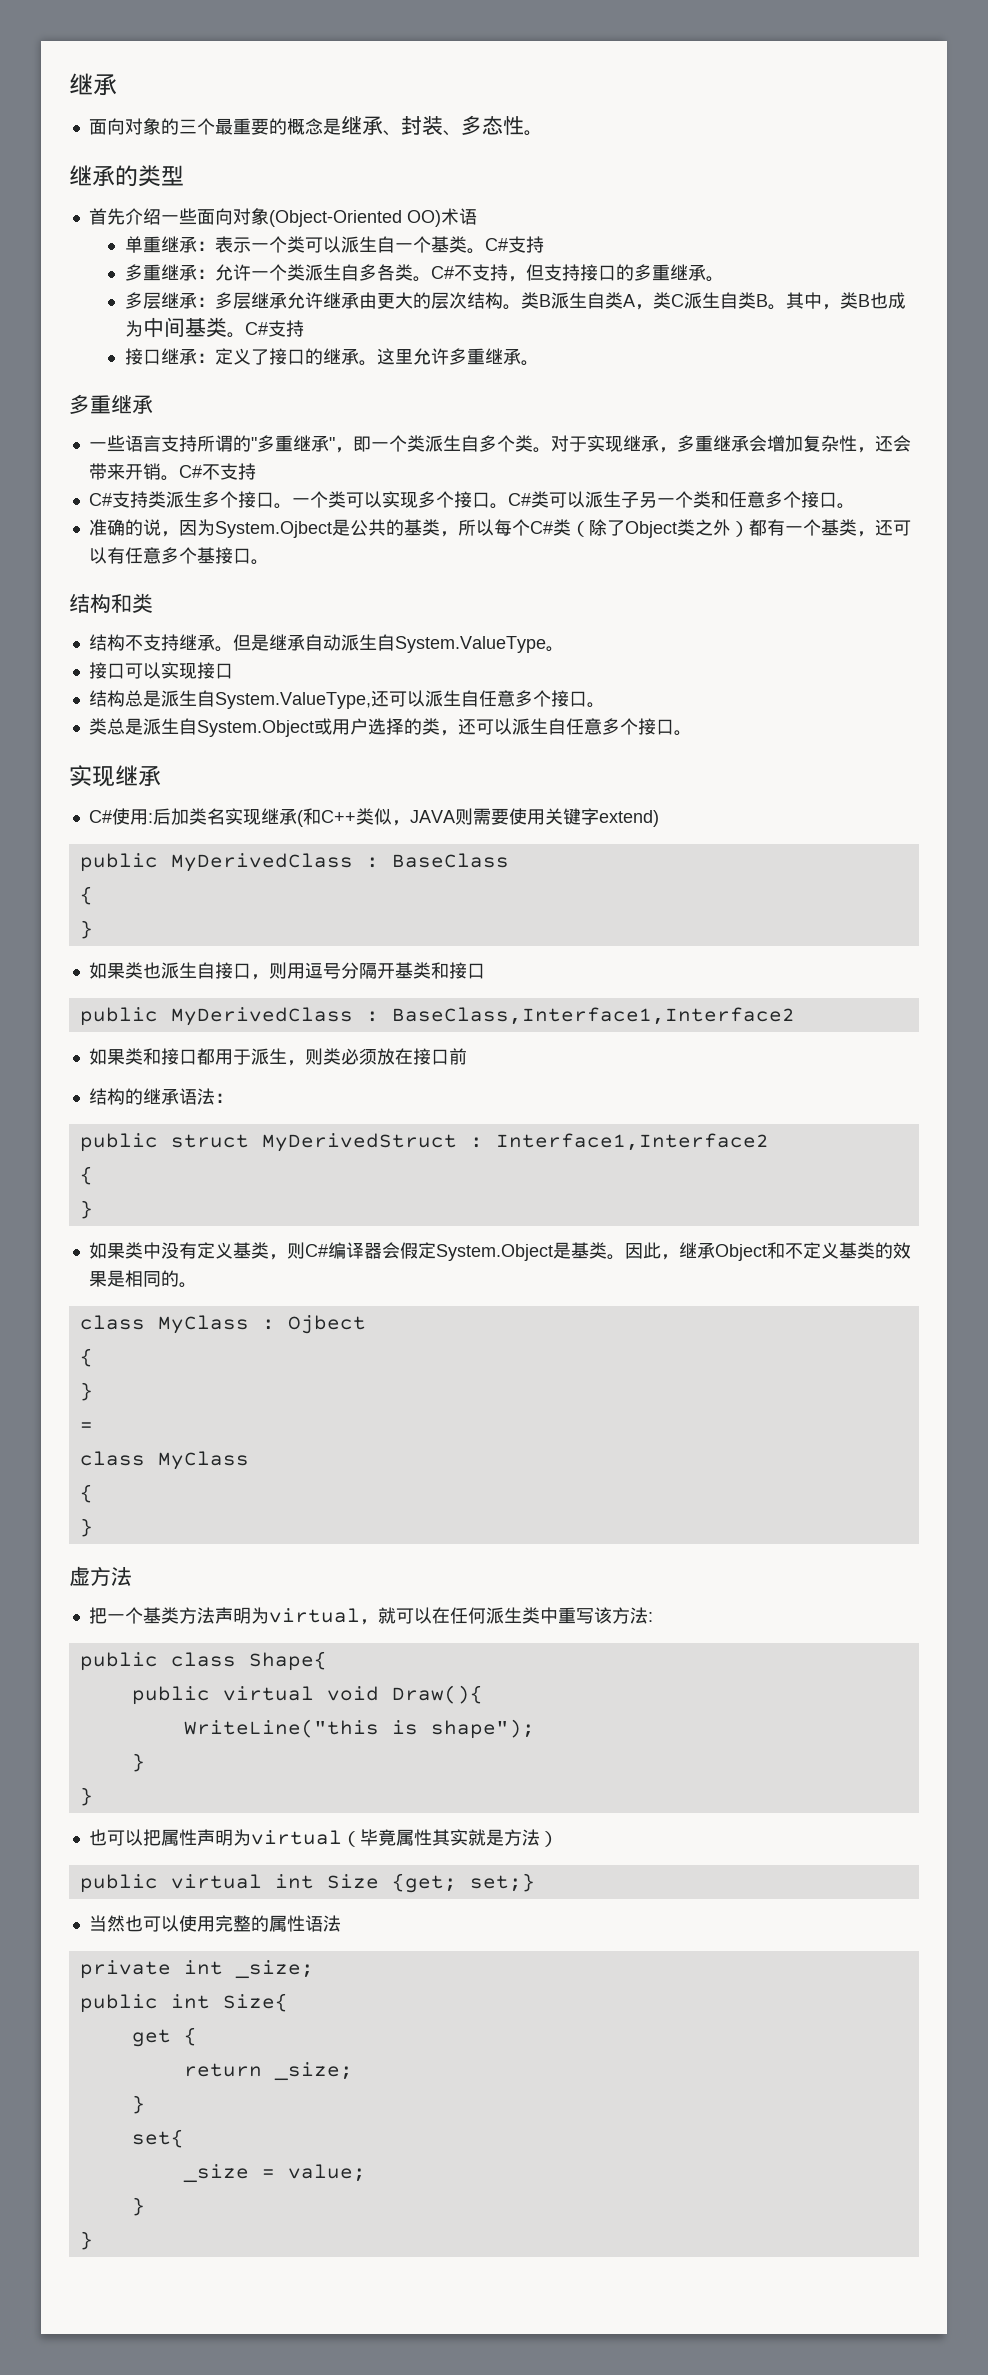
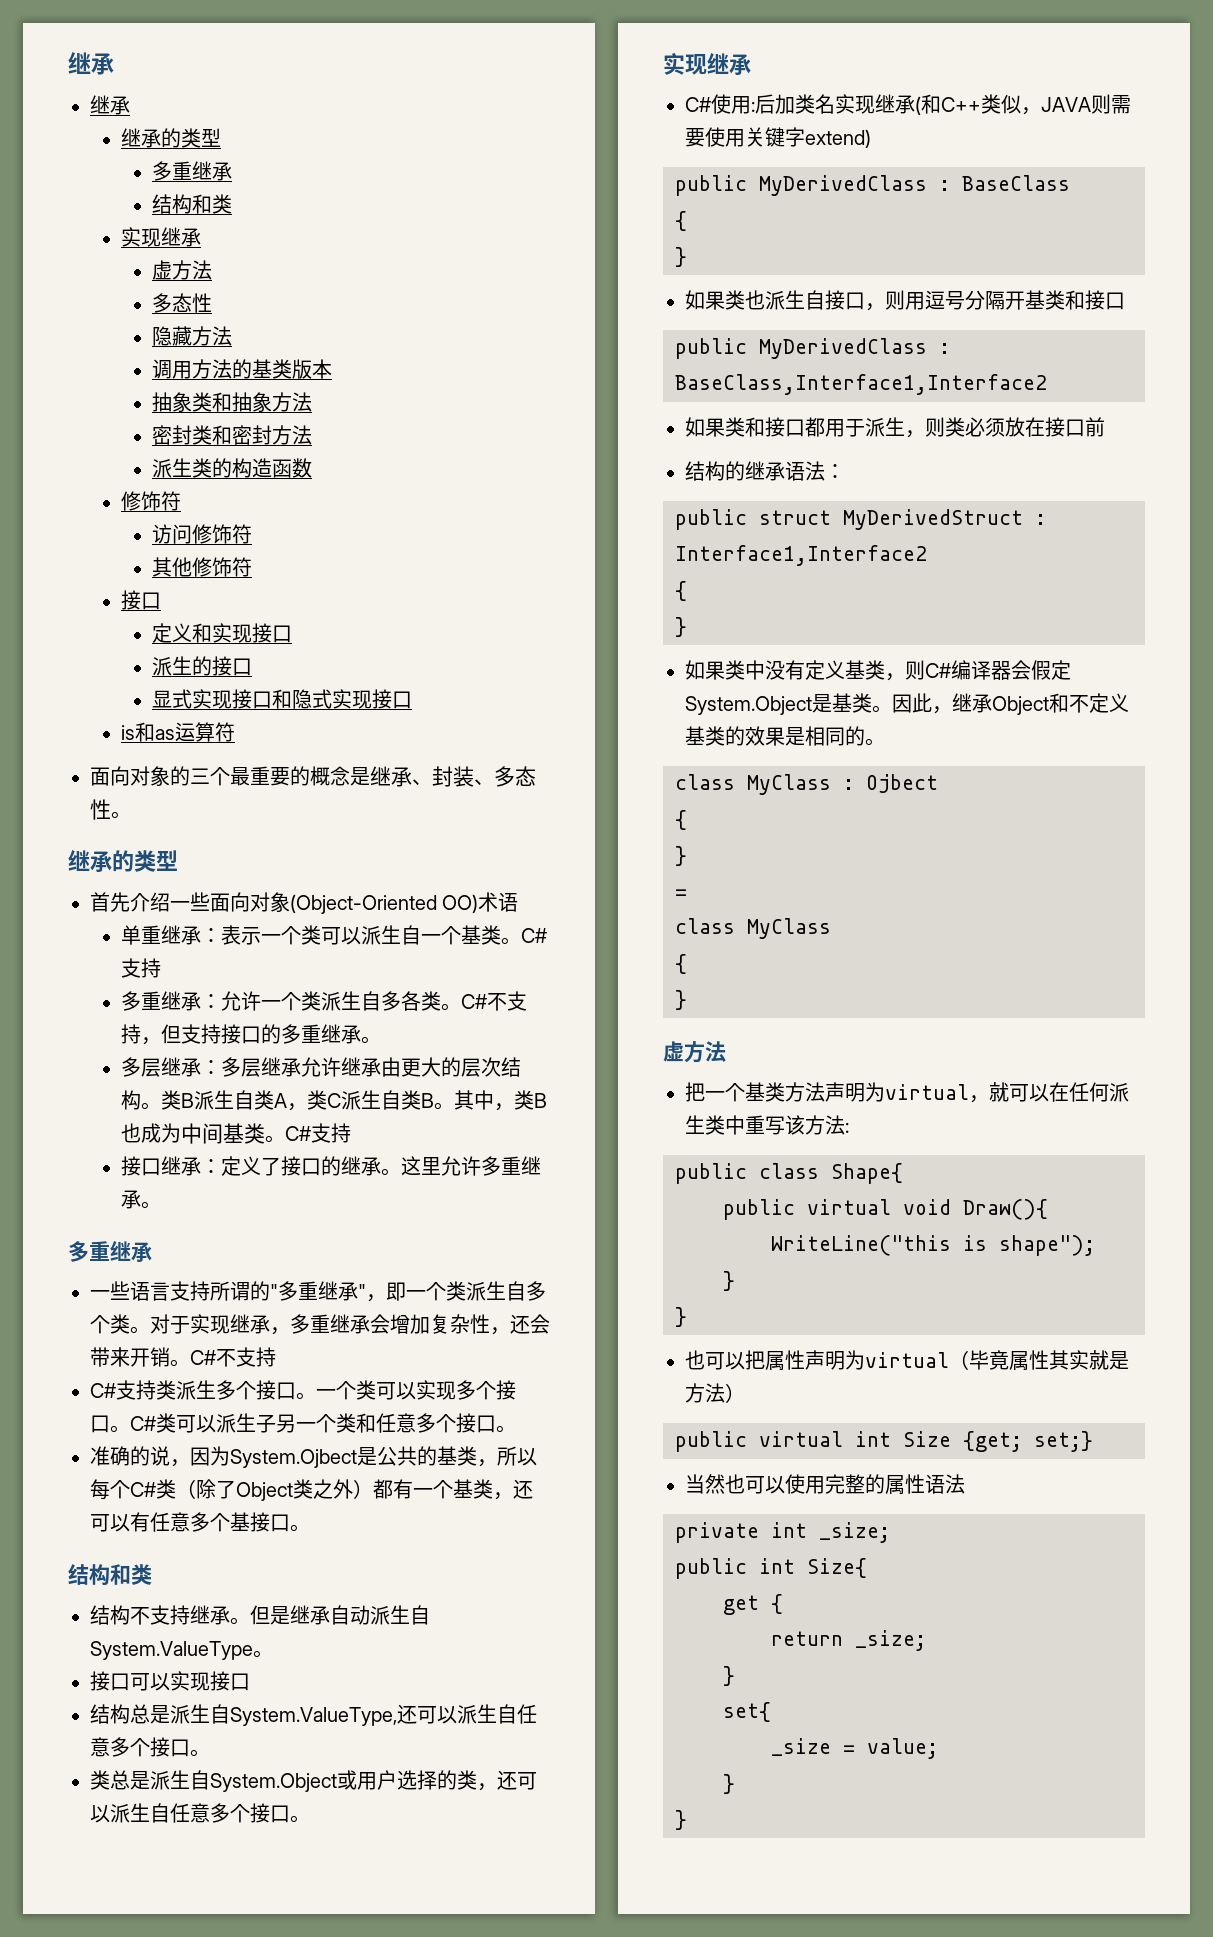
[69,73,117,96] 继承 -> [68,52,114,75] [90,95,130,115] [121,128,222,148] [152,161,233,181] [152,194,233,214] [121,227,202,247] [152,260,213,280] [152,293,213,313] [152,326,233,346] [152,359,333,379] [152,392,313,412] [152,425,313,445] [152,458,313,478] [121,491,182,511] [152,524,253,544] [152,557,253,577] [121,590,162,610] [152,623,293,643] [152,656,253,676] [152,689,413,709] [121,722,236,742] 继承 // 继承 // 继承的类型 // 多重继承 // 结构和类 // 实现继承 // 虚方法 // 多态性 // 隐藏方法 // 调用方法的基类版本 // 抽象类和抽象方法 // 密封类和密封方法 // 派生类的构造函数 // 修饰符 // 访问修饰符 // 其他修饰符 // 接口 // 定义和实现接口 // 派生的接口 // 显式实现接口和隐式实现接口 // is和as运算符

